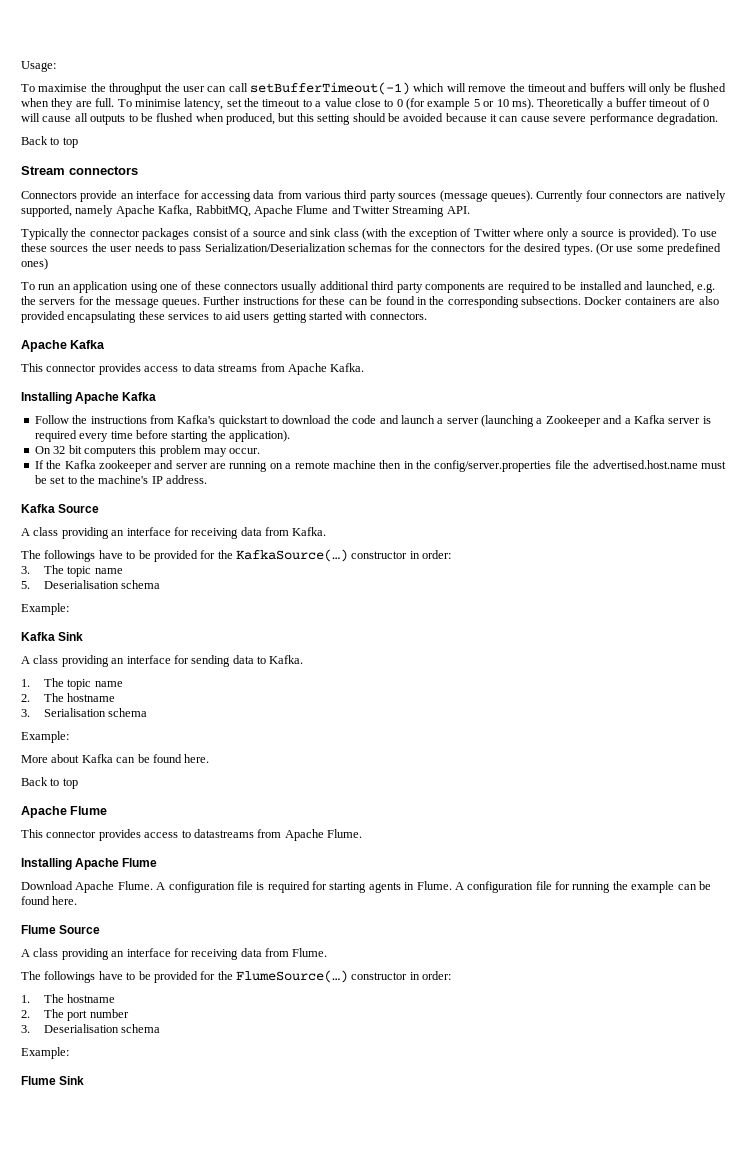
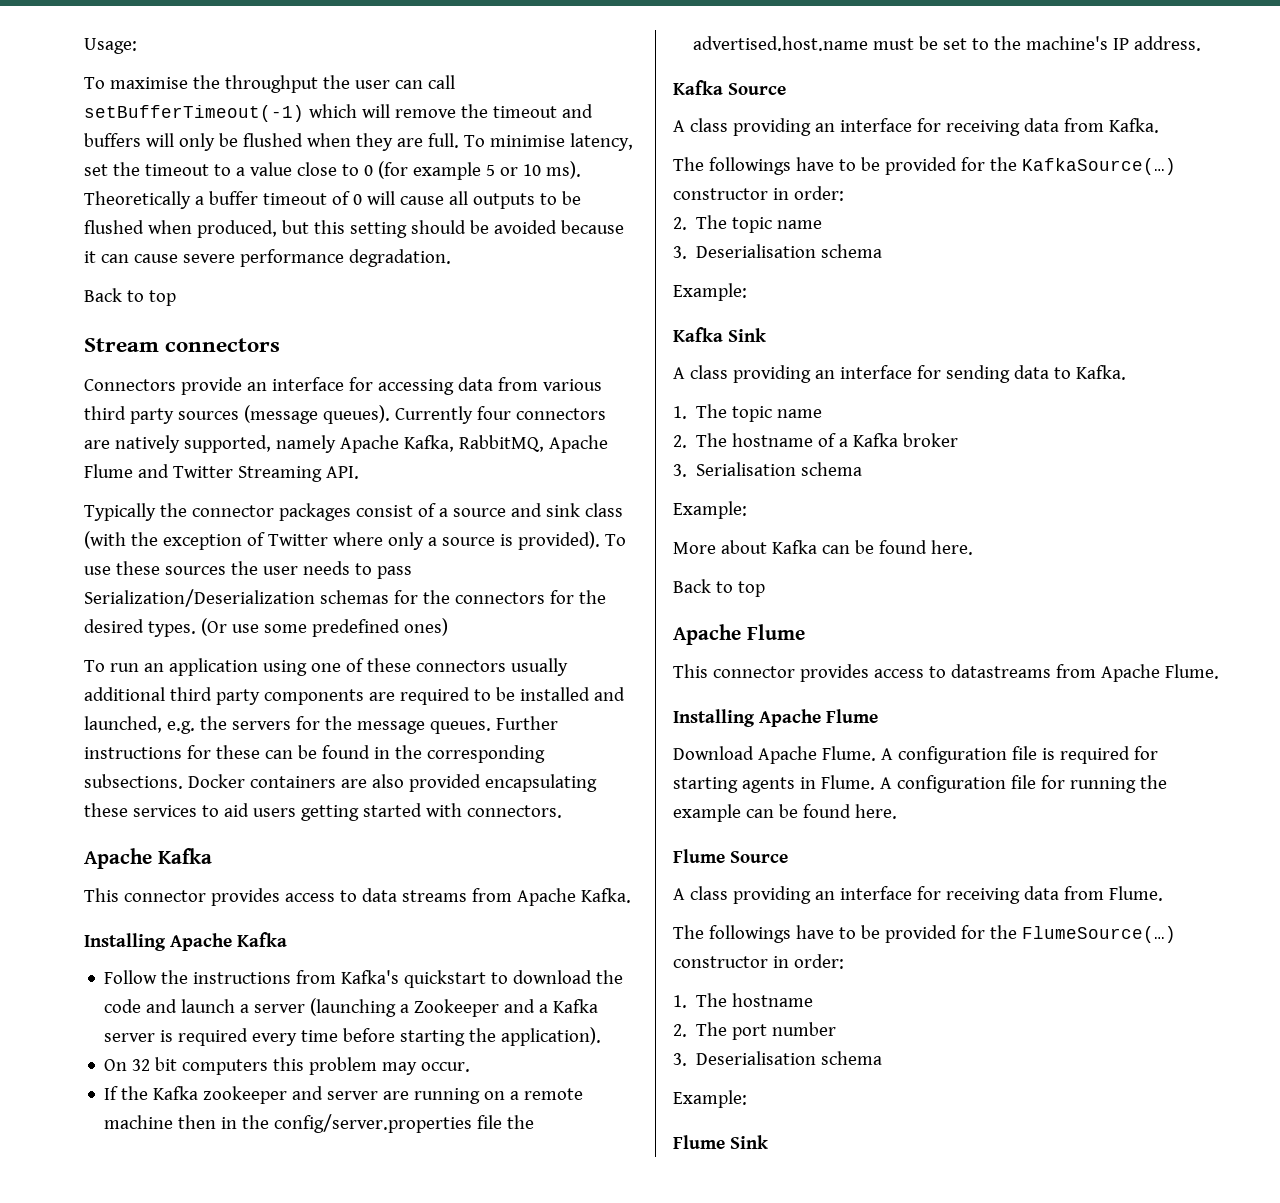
[21,565,123,577] [21,581,30,589] 3. The topic name // 5. -> [673,215,823,233] [673,246,687,259] 2. The topic name // 3.
(116, 697) none -> [818,433,959,447] of a Kafka broker

